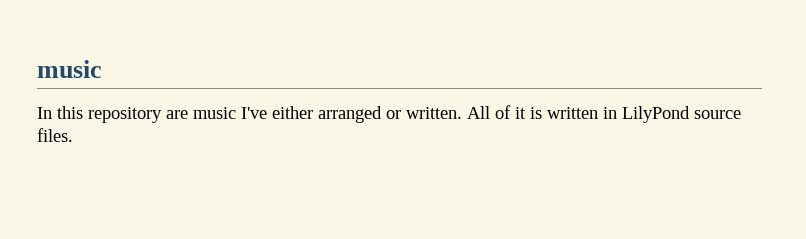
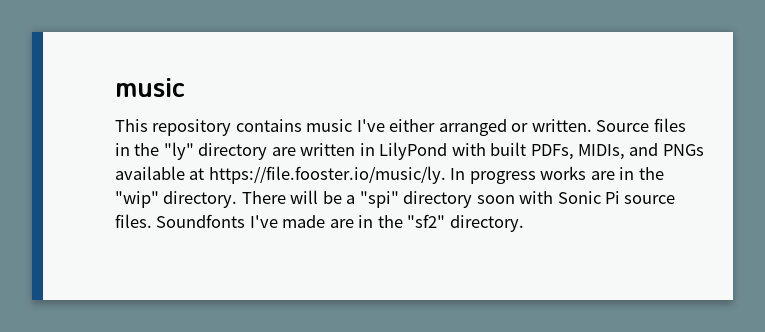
[37,106,188,123] In this repository are -> [115,119,302,136] This repository contains
[467,105,741,123] [37,128,73,142] All of it is written in LilyPond source files. -> [596,118,686,132] [115,142,704,160] [115,166,664,184] [115,190,676,208] [115,214,524,232] Source files in the "ly" directory are written in LilyPond with built PDFs, MIDIs, and PNGs available at https://file.fooster.io/music/ly. In progress works are in the "wip" directory. There will be a "spi" directory soon with Sonic Pi source files. Soundfonts I've made are in the "sf2" directory.

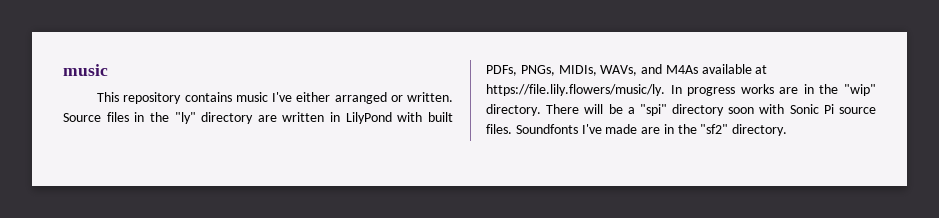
[578,143,704,160] MIDIs, and PNGs -> [520,64,698,76] PNGs, MIDIs, WAVs, and M4As
[208,166,446,184] https://file.fooster.io/music/ly. -> [486,84,665,96] https://file.lily.flowers/music/ly.

